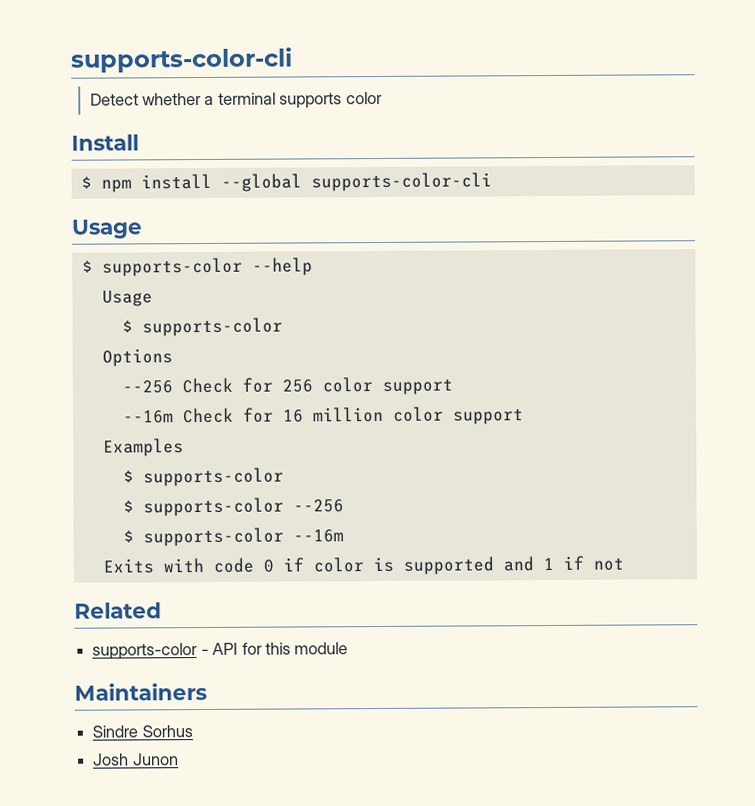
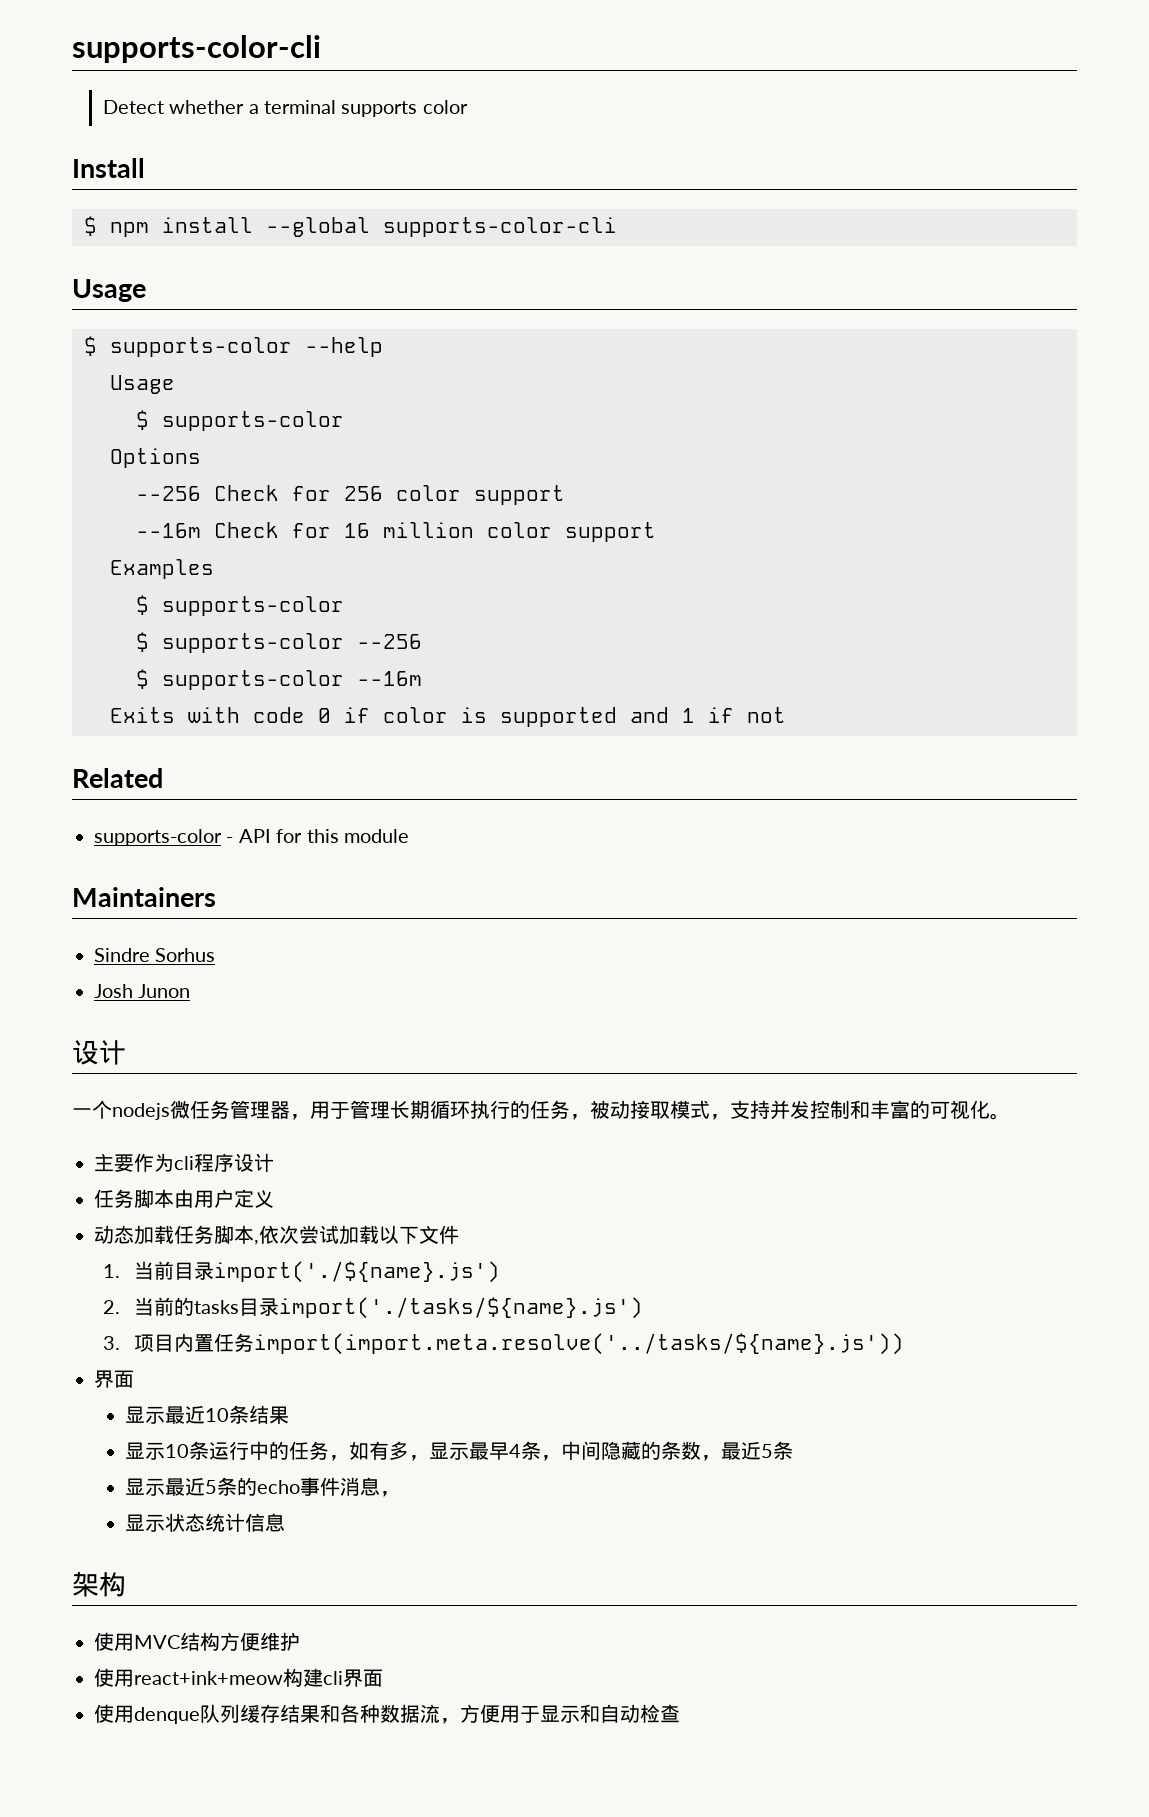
(179, 759) none -> [72,1040,126,1065] [72,1100,1010,1120] [94,1153,274,1172] [94,1189,274,1208] [94,1225,459,1245] [102,1261,500,1283] [102,1297,643,1319] [102,1333,904,1355] [94,1370,134,1388] [124,1405,289,1424] [124,1441,793,1461] [124,1477,400,1497] [124,1513,285,1532] [72,1572,126,1597] [94,1632,300,1651] [94,1668,383,1687] [94,1704,680,1724] // 设计 // 一个nodejs微任务管理器，用于管理长期循环执行的任务，被动接取模式，支持并发控制和丰富的可视化。 // 主要作为cli程序设计 // 任务脚本由用户定义 // 动态加载任务脚本,依次尝试加载以下文件 // 1.当前目录import('./${name}.js') // 2.当前的tasks目录import('./tasks/${name}.js') // 3.项目内置任务import(import.meta.resolve('../tasks/${name}.js')) // 界面 // 显示最近10条结果 // 显示10条运行中的任务，如有多，显示最早4条，中间隐藏的条数，最近5条 // 显示最近5条的echo事件消息， // 显示状态统计信息 // 架构 // 使用MVC结构方便维护 // 使用react+ink+meow构建cli界面 // 使用denque队列缓存结果和各种数据流，方便用于显示和自动检查

